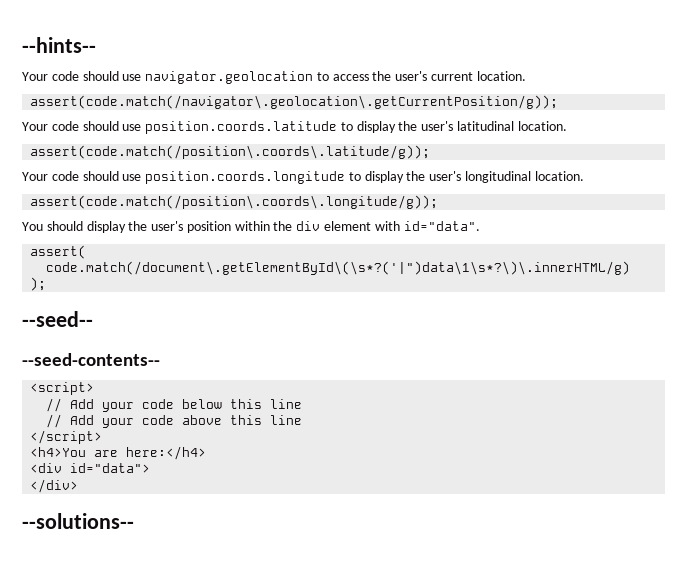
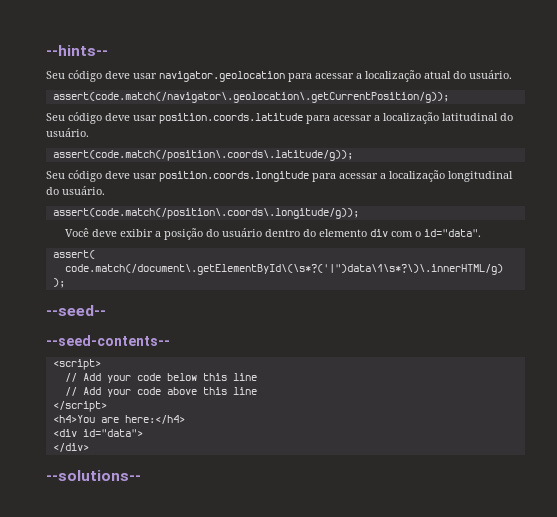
[22,71,526,84] [30,95,559,109] [22,121,567,134] [30,145,431,159] [22,171,584,184] [30,195,439,209] [22,221,400,233] Your code should use navigator.geolocation to access the user's current location. // assert(code.match(/navigator\.geolocation\.getCurrentPosition/g)); // Your code should use position.coords.latitude to display the user's latitudinal location. // assert(code.match(/position\.coords\.latitude/g)); // Your code should use position.coords.longitude to display the user's longitudinal location. // assert(code.match(/position\.coords\.longitude/g)); // You should display the user's position within the div element with -> [46,70,512,82] [52,92,449,103] [46,112,513,124] [46,128,89,137] [52,150,353,161] [46,170,513,182] [46,186,105,195] [52,208,359,219] [64,228,421,240] Seu código deve usar navigator.geolocation para acessar a localização atual do usuário. // assert(code.match(/navigator\.geolocation\.getCurrentPosition/g)); // Seu código deve usar position.coords.latitude para acessar a localização latitudinal do usuário. // assert(code.match(/position\.coords\.latitude/g)); // Seu código deve usar position.coords.longitude para acessar a localização longitudinal do usuário. // assert(code.match(/position\.coords\.longitude/g)); // Você deve exibir a posição do usuário dentro do elemento div com o

